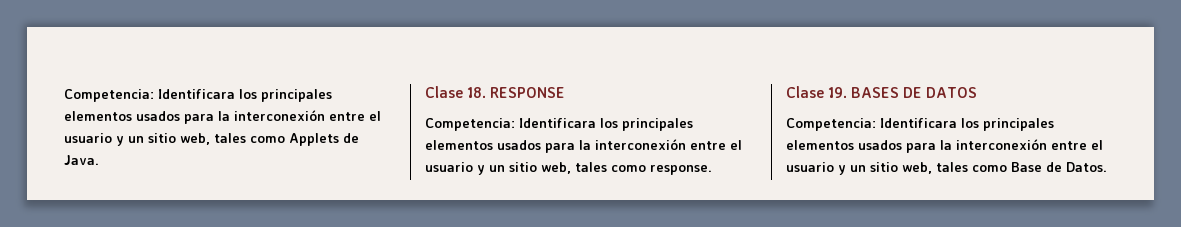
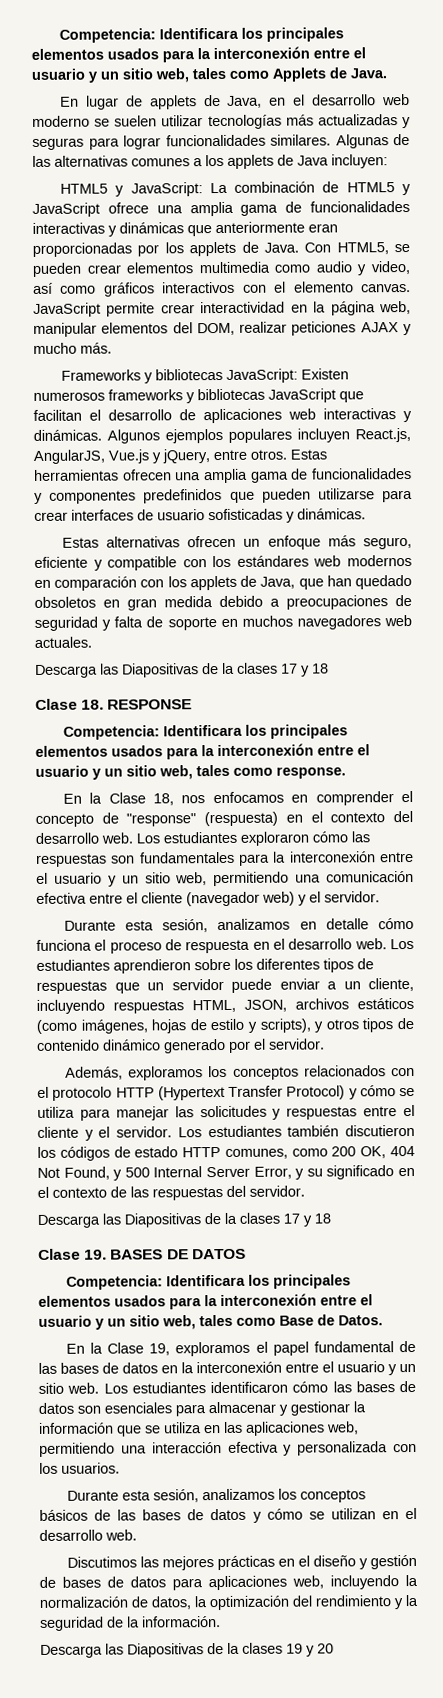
(99, 160) none -> [59,94,410,110] [32,114,411,130] [32,134,410,150] [32,154,388,169] [59,181,412,197] [32,201,410,217] [32,221,338,237] [32,241,410,257] [32,261,410,277] [33,281,411,297] [33,300,412,317] [33,321,412,337] [33,342,112,354] [60,368,349,384] [33,388,364,404] [33,408,412,424] [33,428,411,444] [33,449,327,464] [34,468,412,484] [34,488,413,504] [34,508,366,523] [61,535,412,550] [34,555,412,571] [34,574,413,591] [34,595,412,611] [34,615,412,631] [34,636,92,648] [35,662,329,678] // En lugar de applets de Java, en el desarrollo web moderno se suelen utilizar tecnologías más actualizadas y seguras para lograr funcionalidades similares. Algunas de las alternativas comunes a los applets de Java incluyen: // HTML5 y JavaScript: La combinación de HTML5 y JavaScript ofrece una amplia gama de funcionalidades interactivas y dinámicas que anteriormente eran proporcionadas por los applets de Java. Con HTML5, se pueden crear elementos multimedia como audio y video, así como gráficos interactivos con el elemento canvas. JavaScript permite crear interactividad en la página web, manipular elementos del DOM, realizar peticiones AJAX y mucho más. // Frameworks y bibliotecas JavaScript: Existen numerosos frameworks y bibliotecas JavaScript que facilitan el desarrollo de aplicaciones web interactivas y dinámicas. Algunos ejemplos populares incluyen React.js, AngularJS, Vue.js y jQuery, entre otros. Estas herramientas ofrecen una amplia gama de funcionalidades y componentes predefinidos que pueden utilizarse para crear interfaces de usuario sofisticadas y dinámicas. // Estas alternativas ofrecen un enfoque más seguro, eficiente y compatible con los estándares web modernos en comparación con los applets de Java, que han quedado obsoletos en gran medida debido a preocupaciones de seguridad y falta de soporte en muchos navegadores web actuales. // Descarga las Diapositivas de la clases 17 y 18
(712, 170) none -> [62,790,413,806] [35,810,414,827] [35,831,370,846] [36,851,414,867] [36,870,414,887] [36,891,380,907] [63,917,414,933] [36,938,414,954] [36,958,374,974] [36,977,414,994] [36,997,414,1014] [36,1017,415,1034] [36,1038,325,1054] [64,1065,416,1081] [37,1085,415,1101] [37,1104,415,1121] [37,1124,416,1141] [37,1145,415,1161] [37,1165,416,1181] [37,1185,305,1201] [37,1212,331,1228] // En la Clase 18, nos enfocamos en comprender el concepto de "response" (respuesta) en el contexto del desarrollo web. Los estudiantes exploraron cómo las respuestas son fundamentales para la interconexión entre el usuario y un sitio web, permitiendo una comunicación efectiva entre el cliente (navegador web) y el servidor. // Durante esta sesión, analizamos en detalle cómo funciona el proceso de respuesta en el desarrollo web. Los estudiantes aprendieron sobre los diferentes tipos de respuestas que un servidor puede enviar a un cliente, incluyendo respuestas HTML, JSON, archivos estáticos (como imágenes, hojas de estilo y scripts), y otros tipos de contenido dinámico generado por el servidor. // Además, exploramos los conceptos relacionados con el protocolo HTTP (Hypertext Transfer Protocol) y cómo se utiliza para manejar las solicitudes y respuestas entre el cliente y el servidor. Los estudiantes también discutieron los códigos de estado HTTP comunes, como 200 OK, 404 Not Found, y 500 Internal Server Error, y su significado en el contexto de las respuestas del servidor. // Descarga las Diapositivas de la clases 17 y 18
(1107, 167) none -> [65,1340,416,1357] [38,1361,416,1376] [38,1380,416,1394] [38,1401,366,1417] [39,1421,359,1437] [39,1441,417,1457] [39,1462,120,1474] [66,1488,366,1503] [39,1507,417,1523] [39,1529,137,1541] [66,1554,417,1571] [39,1574,418,1591] [39,1594,418,1611] [40,1616,221,1631] [40,1642,334,1658] // En la Clase 19, exploramos el papel fundamental de las bases de datos en la interconexión entre el usuario y un sitio web. Los estudiantes identificaron cómo las bases de datos son esenciales para almacenar y gestionar la información que se utiliza en las aplicaciones web, permitiendo una interacción efectiva y personalizada con los usuarios. // Durante esta sesión, analizamos los conceptos básicos de las bases de datos y cómo se utilizan en el desarrollo web. // Discutimos las mejores prácticas en el diseño y gestión de bases de datos para aplicaciones web, incluyendo la normalización de datos, la optimización del rendimiento y la seguridad de la información. // Descarga las Diapositivas de la clases 19 y 20

